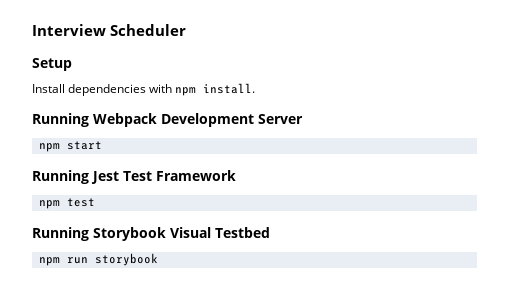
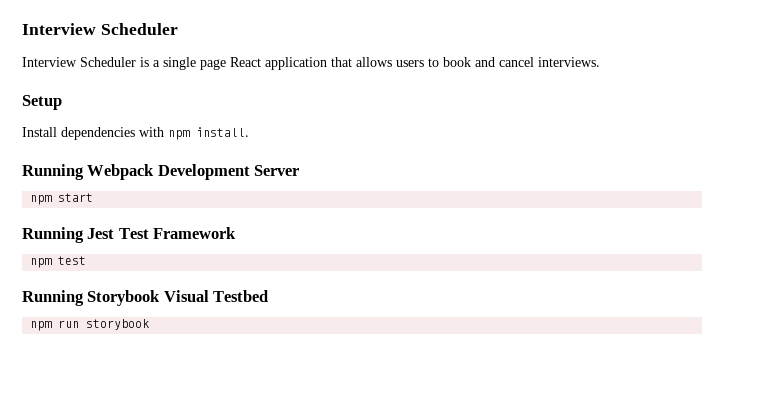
[32,24,186,36] Interview Scheduler -> [22,23,178,35] [22,57,600,70] Interview Scheduler // Interview Scheduler is a single page React application that allows users to book and cancel interviews.

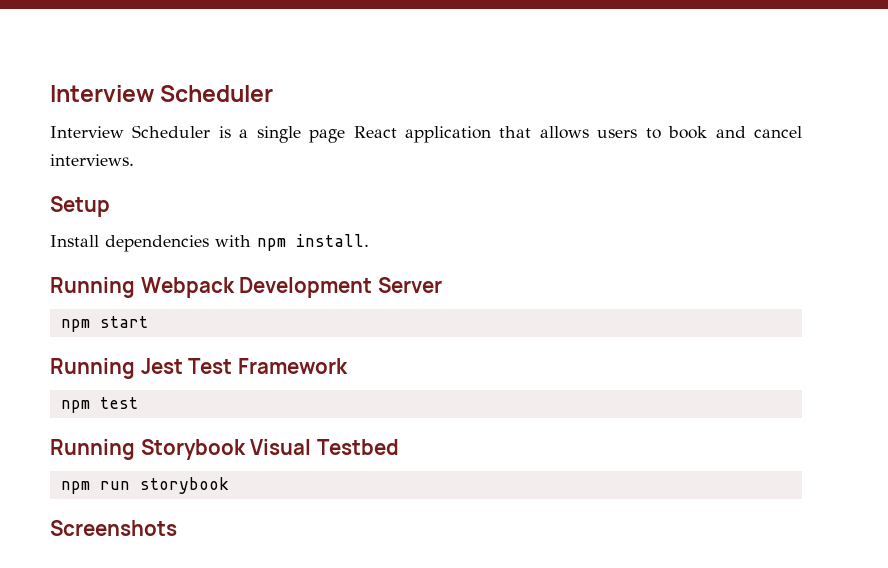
(150, 324) none -> [50,520,177,536] // Screenshots

